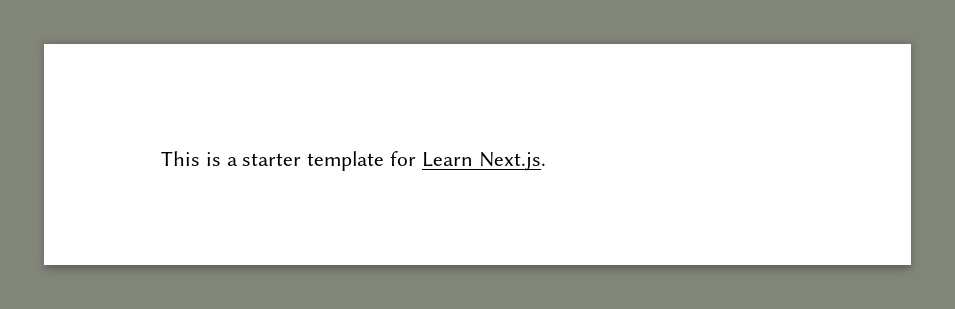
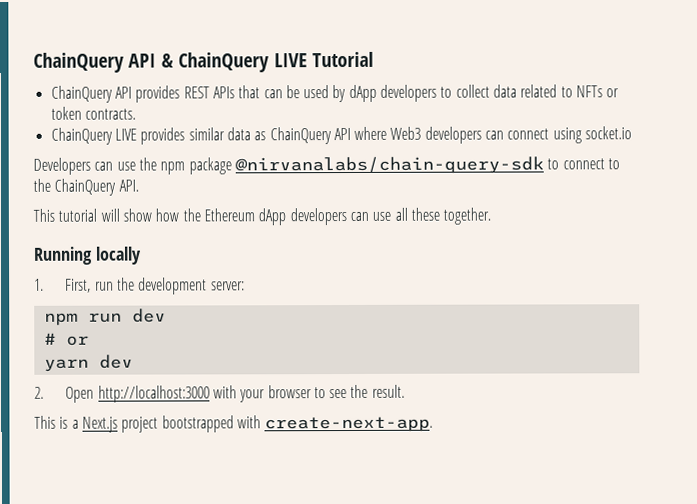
[161,151,546,171] This is a starter template for Learn Next.js. -> [33,51,374,73] [50,84,620,103] [50,106,136,120] [50,126,633,145] [33,156,620,175] [33,178,139,196] [33,207,492,226] [33,246,142,265] [34,277,245,295] [43,308,166,326] [43,332,89,346] [43,354,133,372] [34,384,405,403] [34,415,434,433] ChainQuery API & ChainQuery LIVE Tutorial // ChainQuery API provides REST APIs that can be used by dApp developers to collect data related to NFTs or token contracts. // ChainQuery LIVE provides similar data as ChainQuery API where Web3 developers can connect using socket.io // Developers can use the npm package @nirvanalabs/chain-query-sdk to connect to the ChainQuery API. // This tutorial will show how the Ethereum dApp developers can use all these together. // Running locally // 1. First, run the development server: // npm run dev // # or // yarn dev // 2. Open http://localhost:3000 with your browser to see the result. // This is a Next.js project bootstrapped with create-next-app.

